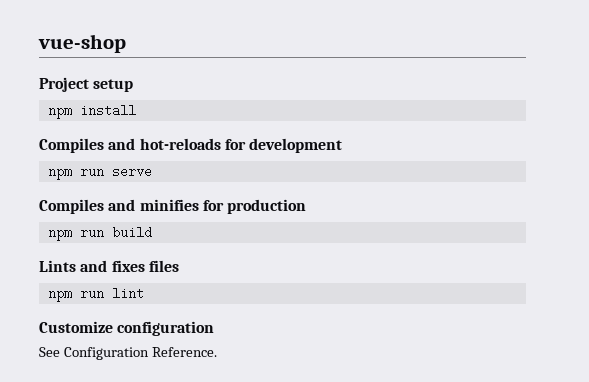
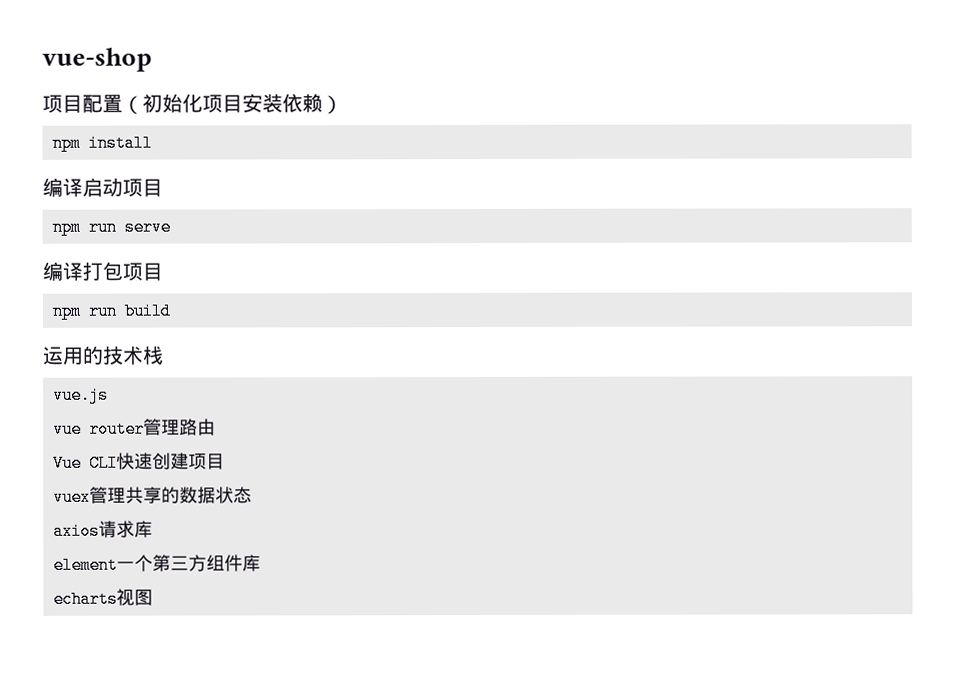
[39,77,134,92] [47,104,136,119] [39,138,343,153] [47,165,152,180] [39,199,307,214] [47,226,152,241] [39,260,179,272] [47,288,144,302] [39,321,215,336] [39,347,217,360] Project setup // npm install // Compiles and hot-reloads for development // npm run serve // Compiles and minifies for production // npm run build // Lints and fixes files // npm run lint // Customize configuration // See Configuration Reference. -> [42,93,343,115] [52,134,154,152] [42,177,163,197] [52,218,172,236] [42,261,163,281] [52,302,172,320] [43,345,164,365] [53,386,110,404] [53,418,217,438] [53,452,226,472] [53,486,253,506] [53,520,154,540] [53,554,262,574] [53,588,154,608] 项目配置（初始化项目安装依赖） // npm install // 编译启动项目 // npm run serve // 编译打包项目 // npm run build // 运用的技术栈 // vue.js // vue router管理路由 // Vue CLI快速创建项目 // vuex管理共享的数据状态 // axios请求库 // element一个第三方组件库 // echarts视图

